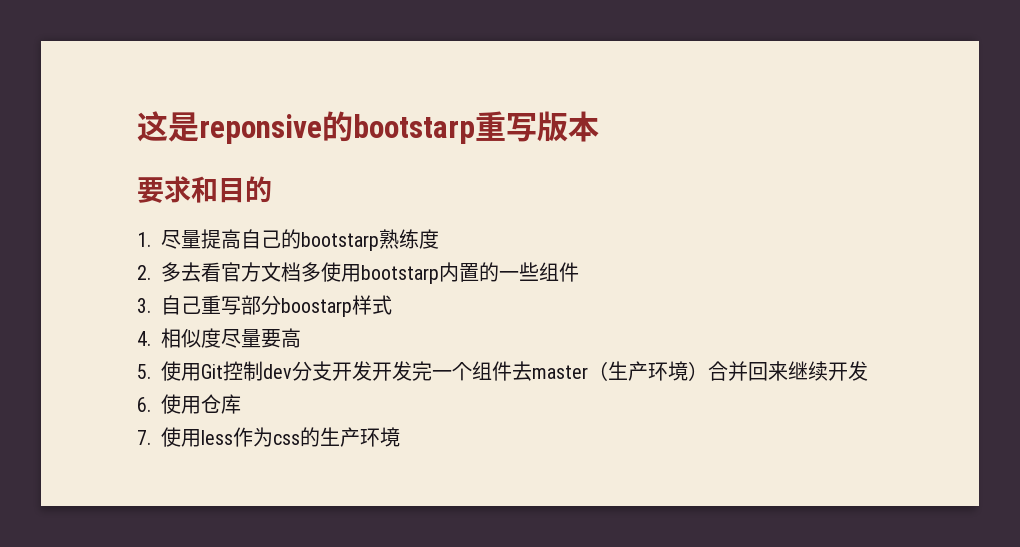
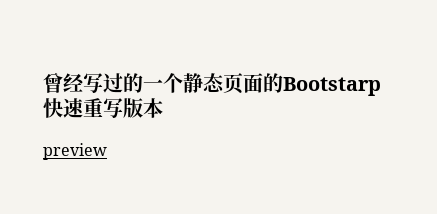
[137,111,599,144] [137,176,272,203] [137,229,439,251] [137,262,579,284] [137,295,392,317] [137,328,301,348] [137,361,868,381] [137,394,241,414] [137,427,400,447] 这是reponsive的bootstarp重写版本 // 要求和目的 // 1.尽量提高自己的bootstarp熟练度 // 2.多去看官方文档多使用bootstarp内置的一些组件 // 3.自己重写部分boostarp样式 // 4.相似度尽量要高 // 5.使用Git控制dev分支开发开发完一个组件去master（生产环境）合并回来继续开发 // 6.使用仓库 // 7.使用less作为css的生产环境 -> [43,72,381,96] [43,98,163,118] [43,143,107,160] 曾经写过的一个静态页面的Bootstarp快速重写版本 // preview

